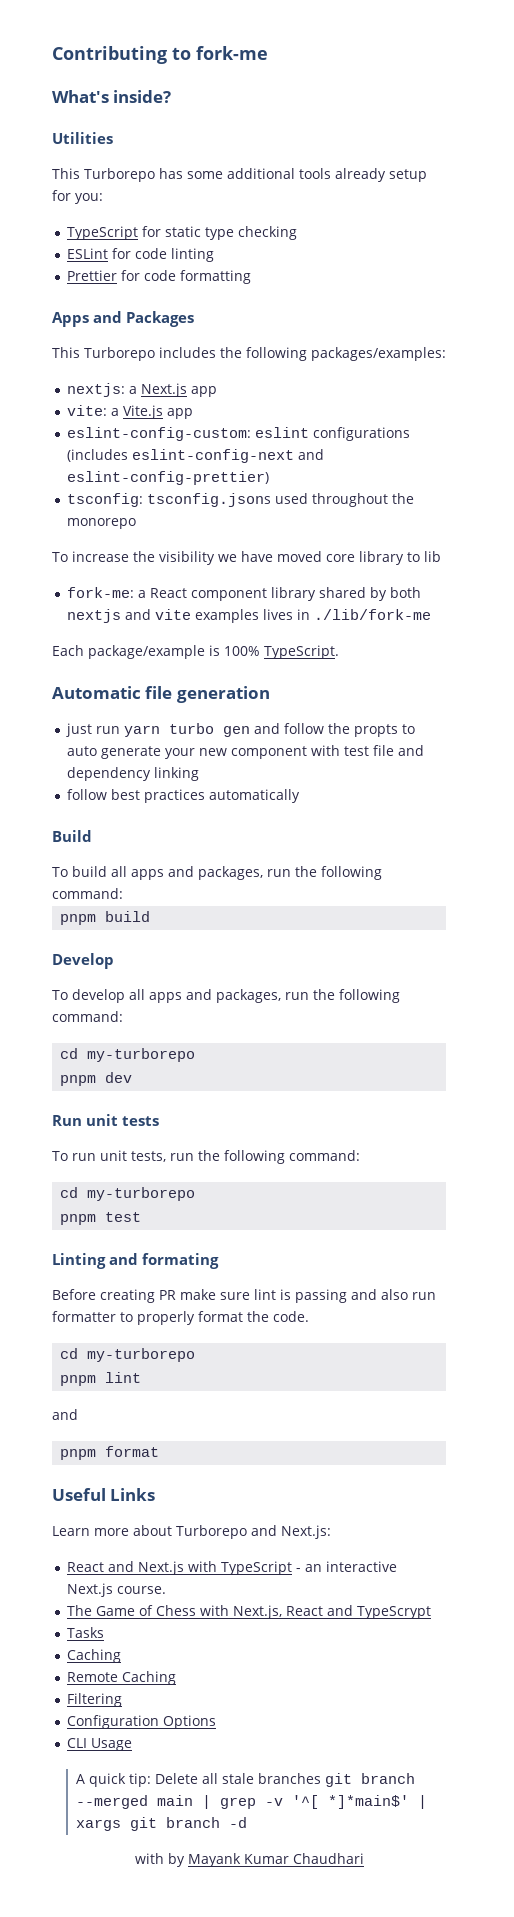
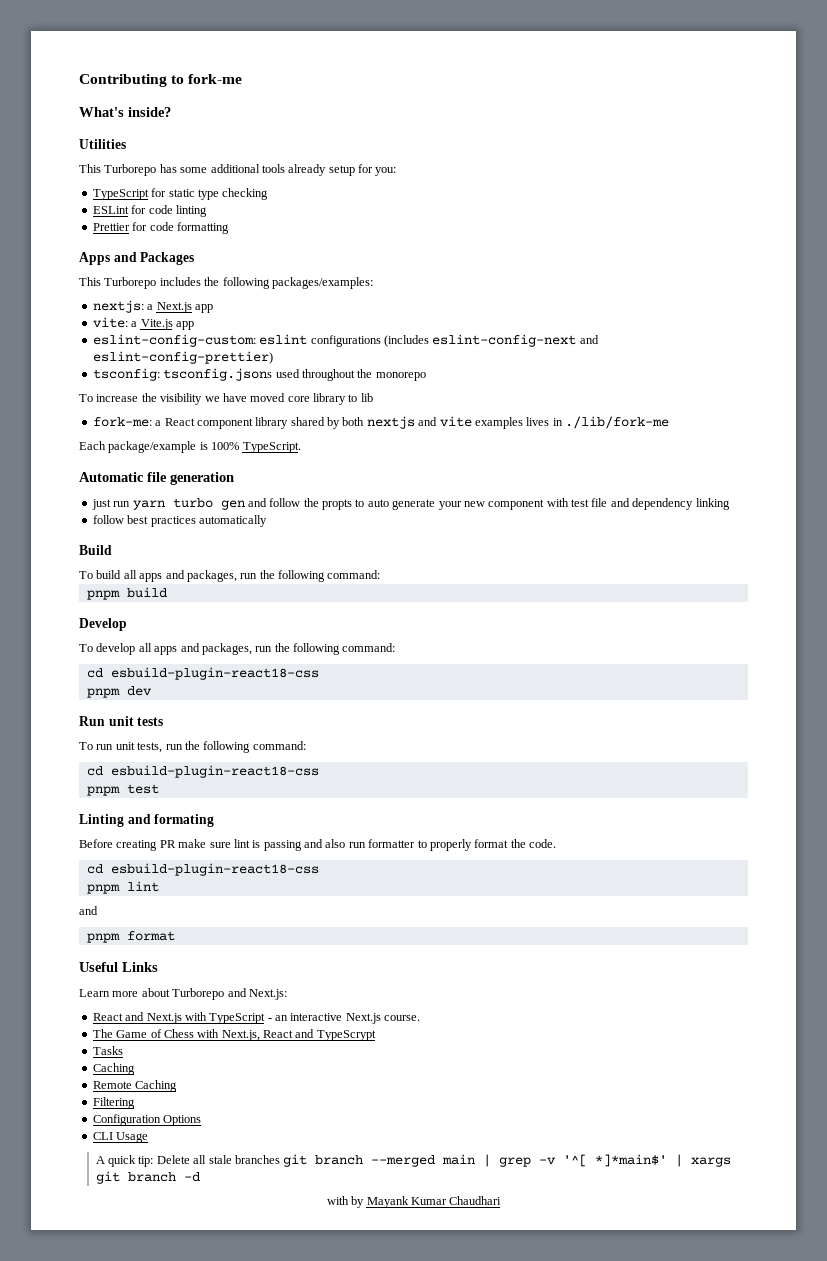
[87,1048,196,1062] my-turborepo -> [110,667,319,680] esbuild-plugin-react18-css
[87,1187,196,1201] my-turborepo -> [110,765,319,778] esbuild-plugin-react18-css
[87,1348,196,1362] my-turborepo -> [110,863,319,876] esbuild-plugin-react18-css

